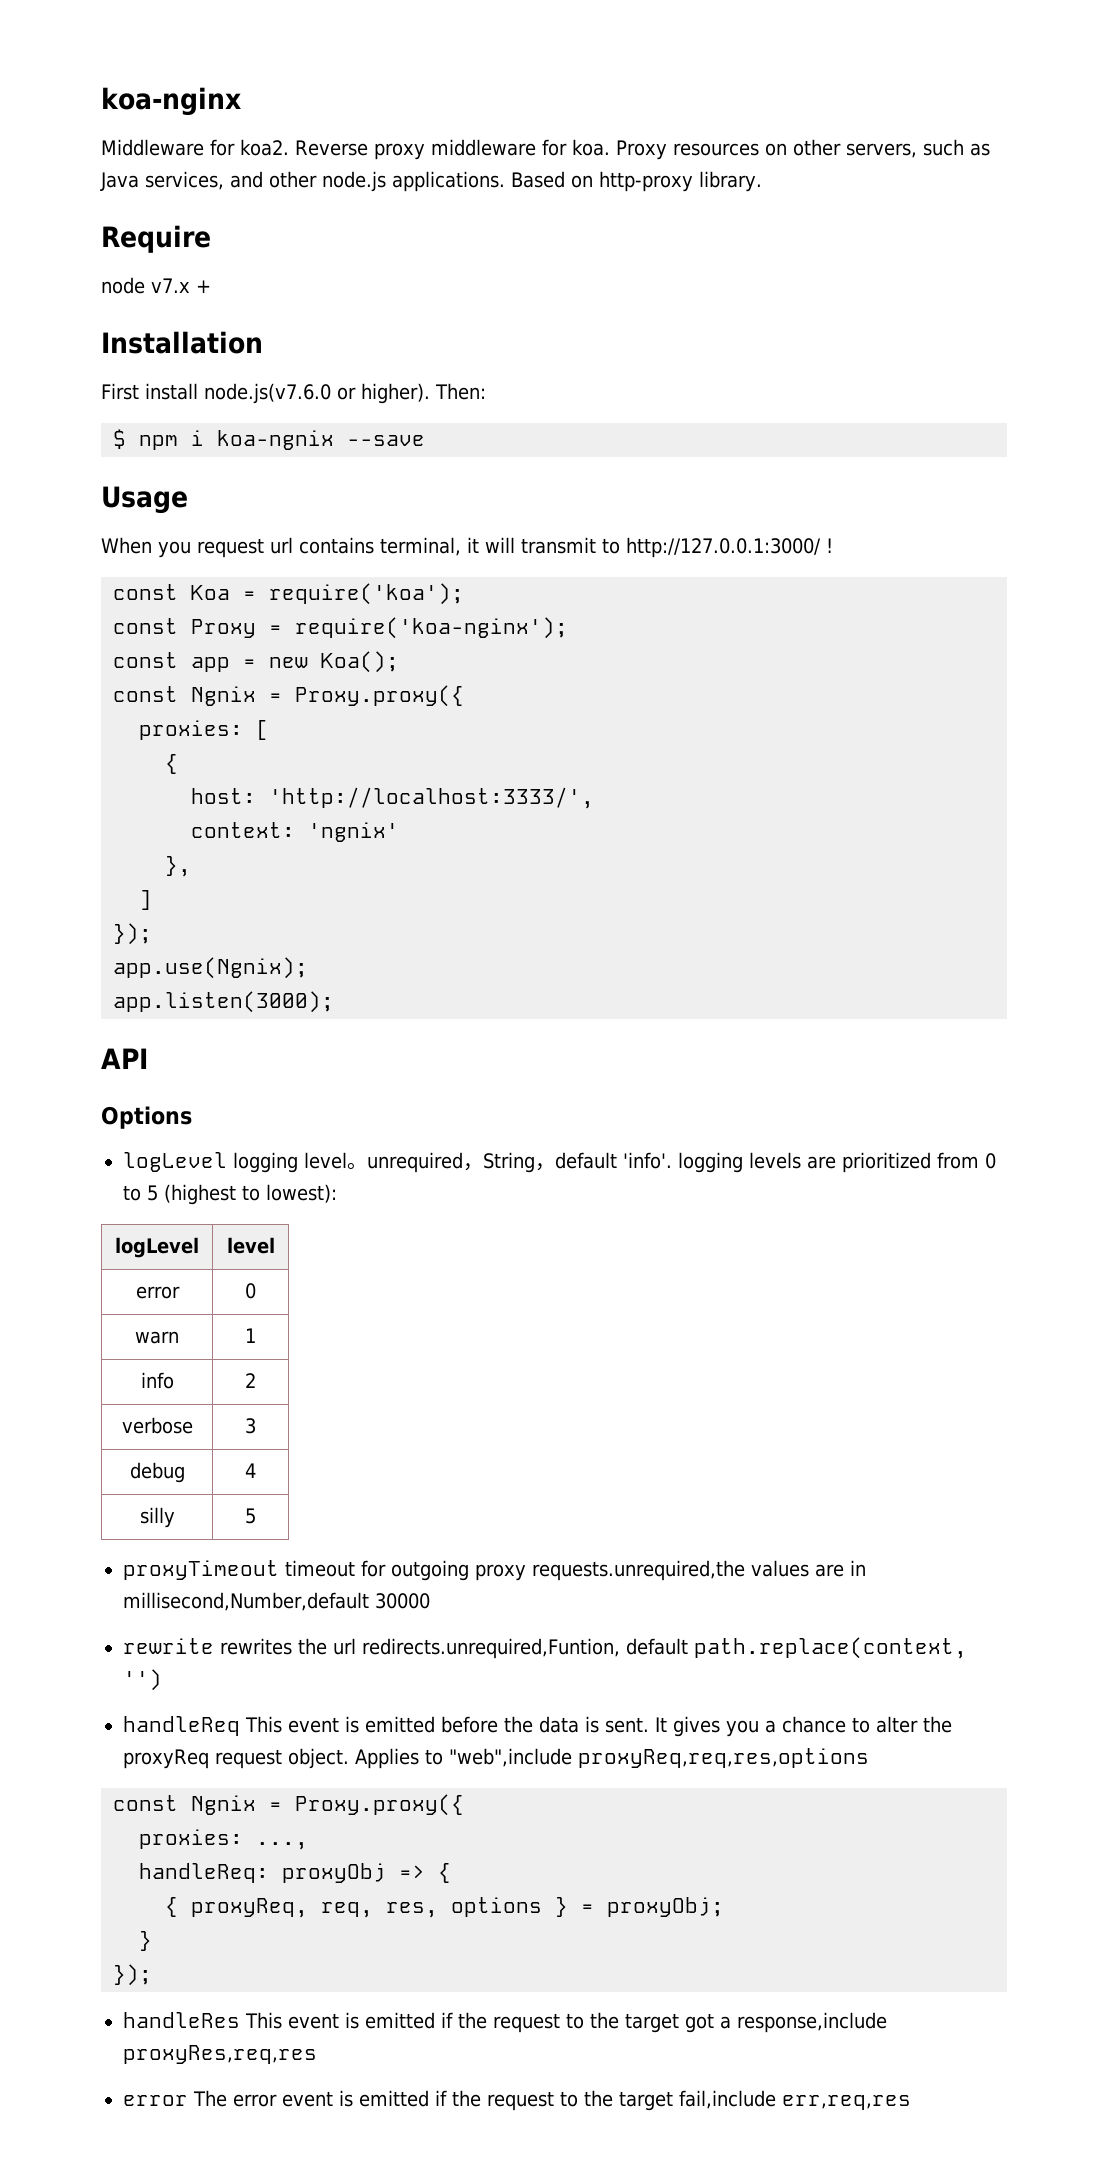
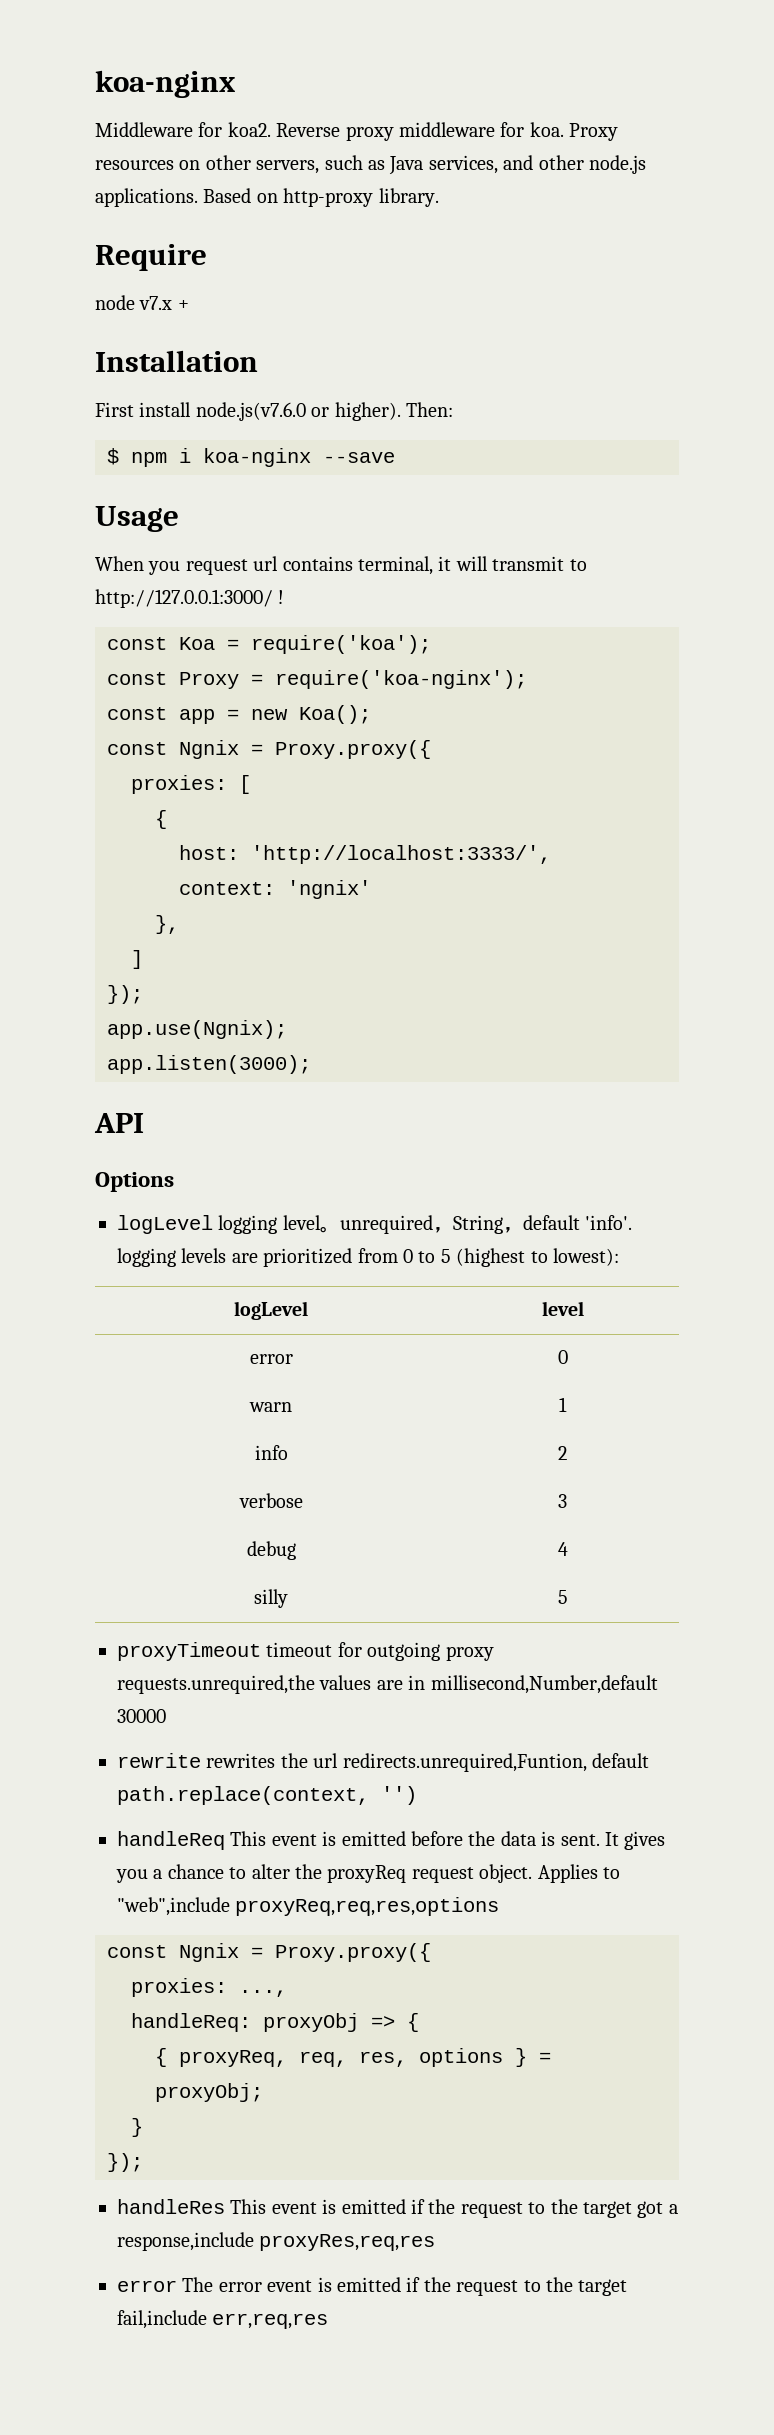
[217,430,334,450] koa-ngnix -> [203,448,311,467] koa-nginx

